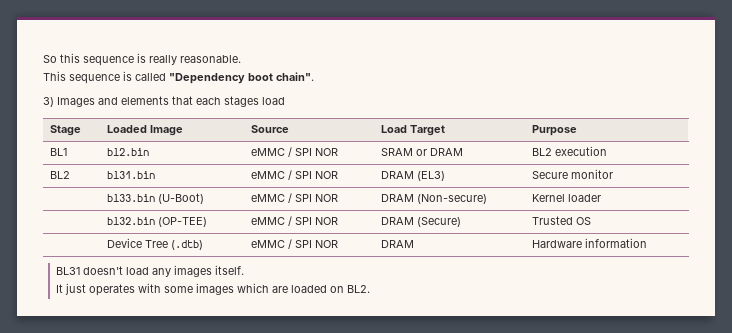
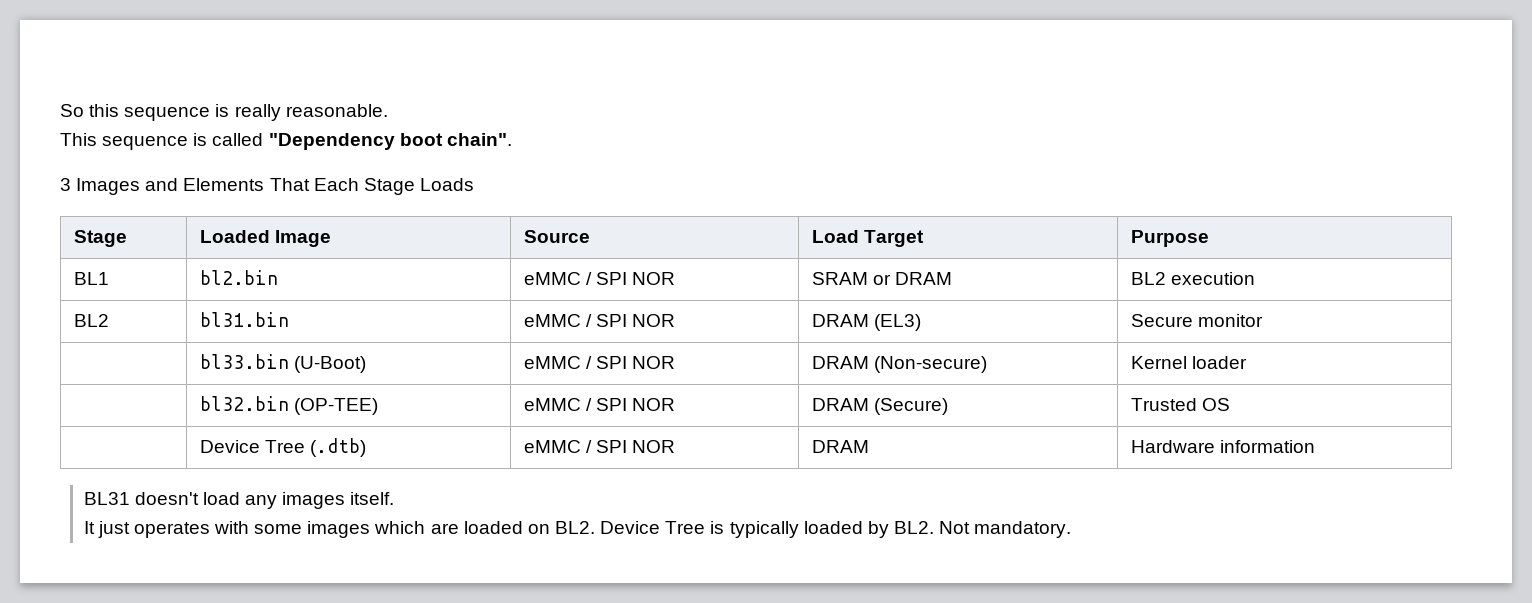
[43,97,54,107] 3) -> [60,178,71,191] 3
[121,96,285,107] elements that each stages load -> [183,178,474,195] Elements That Each Stage Loads
(370, 289) none -> [600,521,1072,538] Device Tree is typically loaded by BL2. Not mandatory.

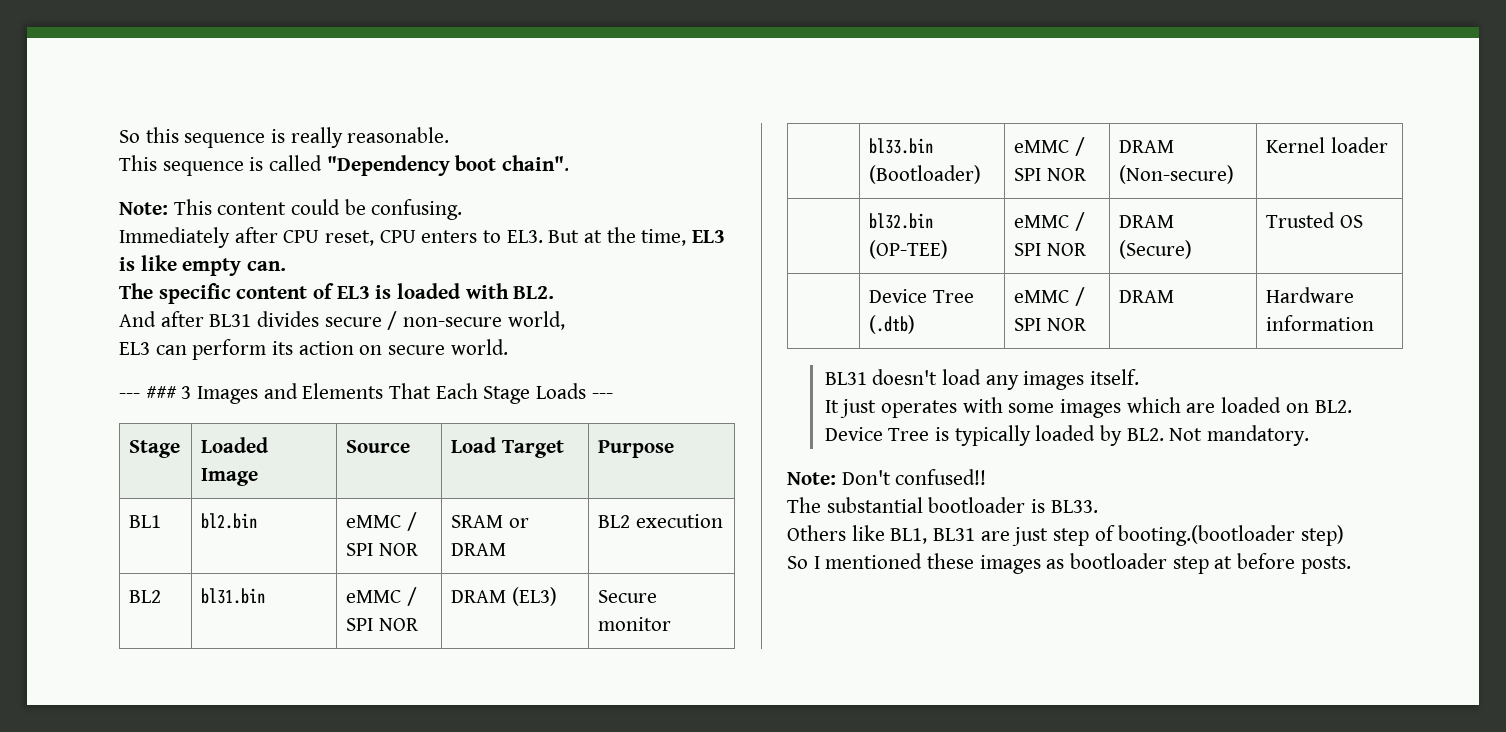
(512, 139) none -> [119,199,463,220] [119,227,726,248] [119,255,287,276] [119,283,555,304] [119,311,565,330] [119,339,508,360] [119,386,177,399] Note: This content could be confusing. // Immediately after CPU reset, CPU enters to EL3. But at the time, EL3 is like empty can. // The specific content of EL3 is loaded with BL2. // And after BL31 divides secure / non-secure world, // EL3 can perform its action on secure world. // --- ###
(474, 184) none -> [591,393,613,399] ---
[293,356,366,373] (U-Boot) -> [869,165,982,184] (Bootloader)
(1072, 529) none -> [787,469,987,485] [787,497,1098,513] [787,525,1345,546] [787,553,1351,574] // Note: Don't confused!! // The substantial bootloader is BL33. // Others like BL1, BL31 are just step of booting.(bootloader step) // So I mentioned these images as bootloader step at before posts.

